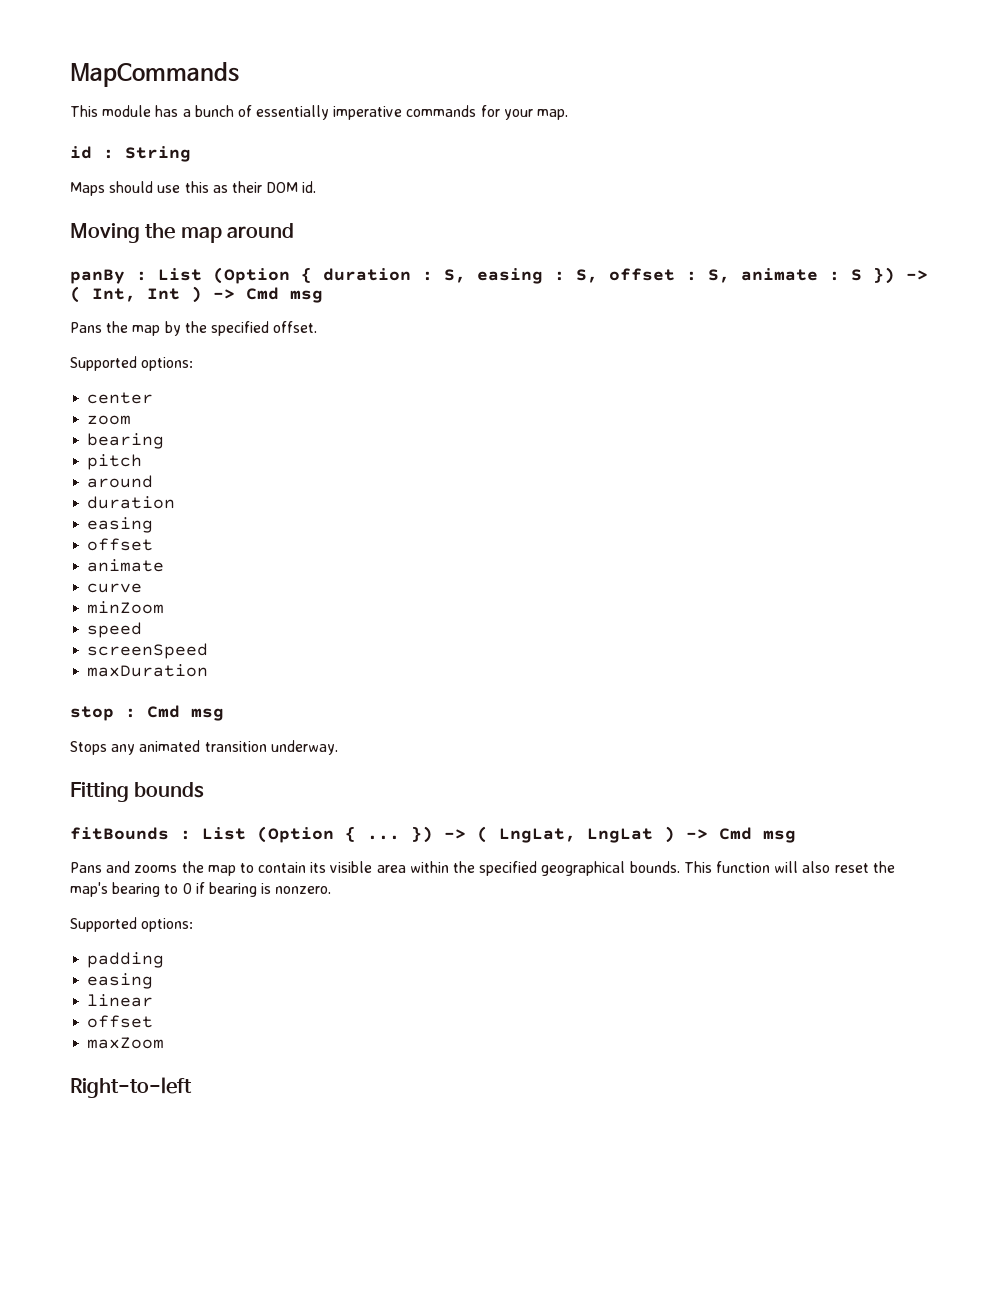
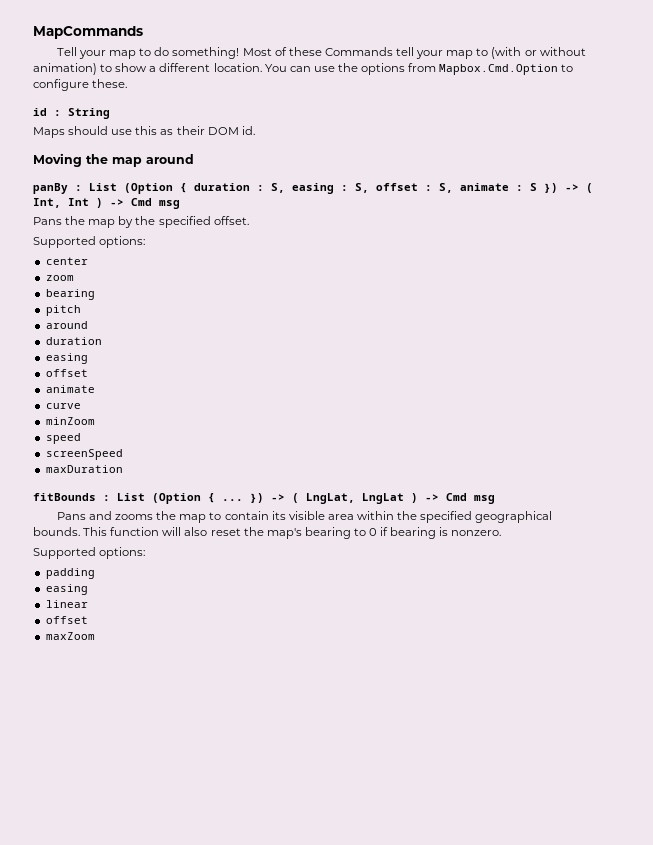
[70,105,569,120] This module has a bunch of essentially imperative commands for your map. -> [56,47,586,59] [33,63,574,75] [33,79,128,91] Tell your map to do something! Most of these Commands tell your map to (with or without animation) to show a different location. You can use the options from Mapbox.Cmd.Option to configure these.
[70,705,224,721] [70,740,338,755] [70,782,205,802] // stop : Cmd msg // Stops any animated transition underway. // Fitting bounds -> (123, 469) none
[70,1077,192,1098] // Right-to-left -> (95, 636) none

